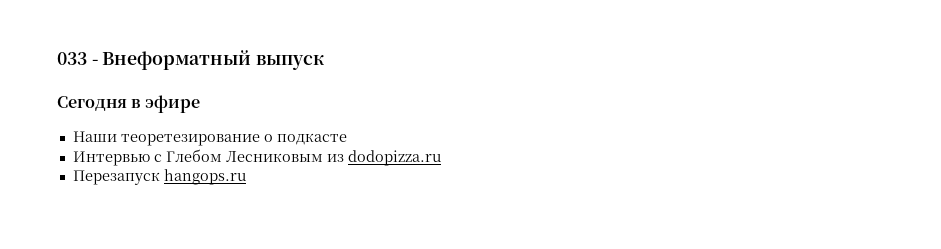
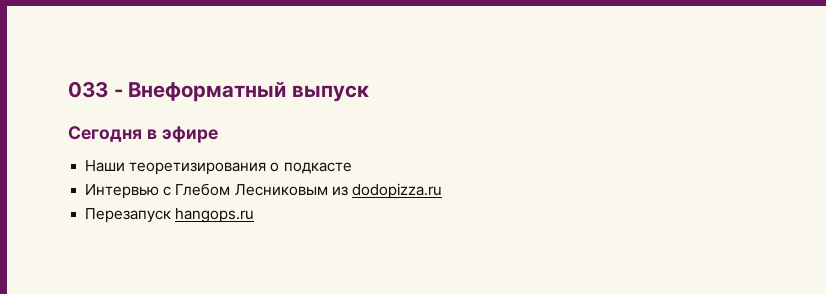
[120,134,260,146] теоретезирование -> [129,162,267,175] теоретизирования

